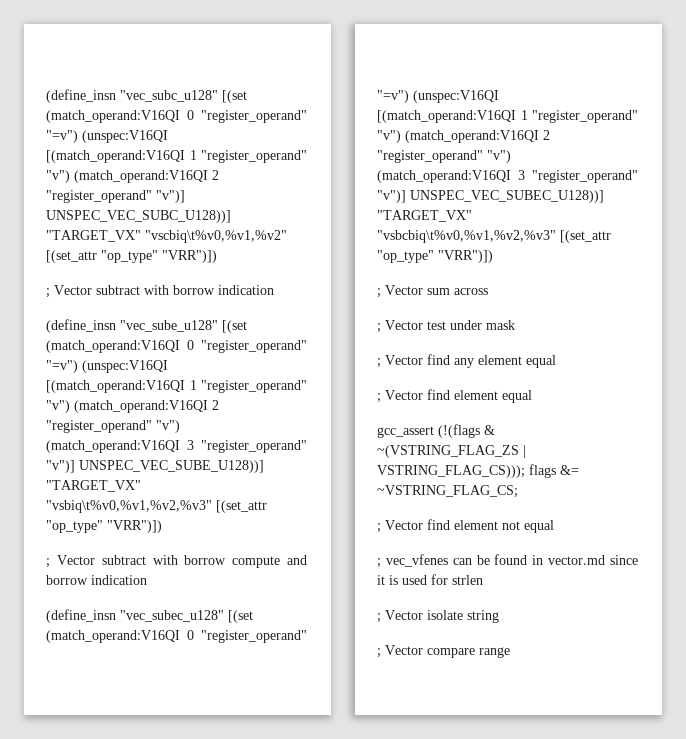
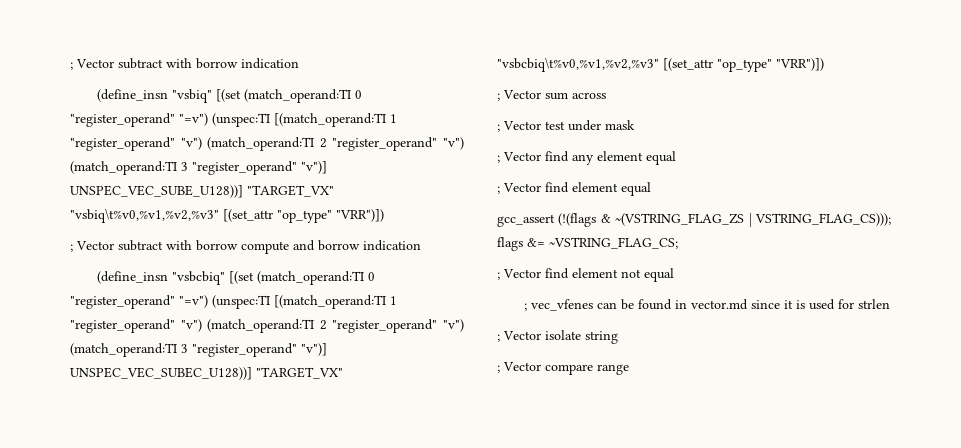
[46,89,247,103] [46,110,307,123] [46,130,168,143] [46,150,307,163] [46,170,219,183] [46,190,185,203] [46,210,231,223] [46,230,287,243] [46,250,217,263] (define_insn "vec_subc_u128" [(set (match_operand:V16QI 0 "register_operand" "=v") (unspec:V16QI [(match_operand:V16QI 1 "register_operand" "v") (match_operand:V16QI 2 "register_operand" "v")] UNSPEC_VEC_SUBC_U128))] "TARGET_VX" "vscbiq\t%v0,%v1,%v2" [(set_attr "op_type" "VRR")]) // -> (70, 66) none
[120,320,247,333] [46,340,307,353] [46,360,168,373] [46,380,307,393] [46,400,219,413] [46,420,180,433] [46,440,180,453] "vec_sube_u128" [(set (match_operand:V16QI 0 "register_operand" "=v") (unspec:V16QI [(match_operand:V16QI 1 "register_operand" "v") (match_operand:V16QI 2 "register_operand" "v") (match_operand:V16QI -> [172,89,363,103] [70,113,397,127] [70,137,464,151] [70,161,177,175] "vsbiq" [(set (match_operand:TI 0 "register_operand" "=v") (unspec:TI [(match_operand:TI 1 "register_operand" "v") (match_operand:TI 2 "register_operand" "v") (match_operand:TI
[120,610,253,623] [46,630,307,643] [377,90,499,103] [377,110,638,123] [377,130,550,143] [377,150,511,163] [377,170,511,183] "vec_subec_u128" [(set (match_operand:V16QI 0 "register_operand" "=v") (unspec:V16QI [(match_operand:V16QI 1 "register_operand" "v") (match_operand:V16QI 2 "register_operand" "v") (match_operand:V16QI -> [172,271,376,285] [70,295,397,309] [70,319,464,333] [70,343,177,357] "vsbcbiq" [(set (match_operand:TI 0 "register_operand" "=v") (unspec:TI [(match_operand:TI 1 "register_operand" "v") (match_operand:TI 2 "register_operand" "v") (match_operand:TI

